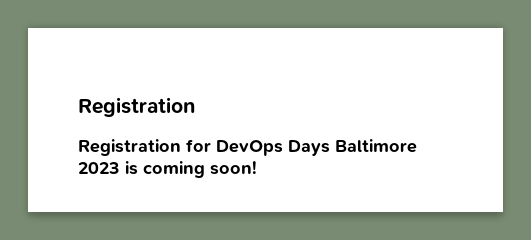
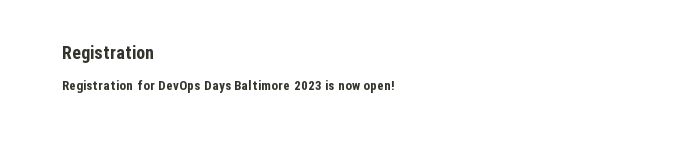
[143,161,257,178] coming soon! -> [337,81,396,93] now open!

